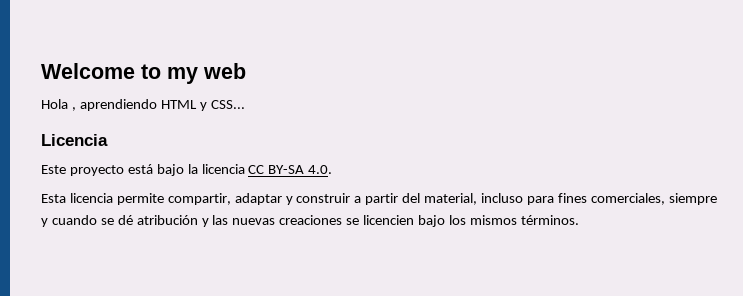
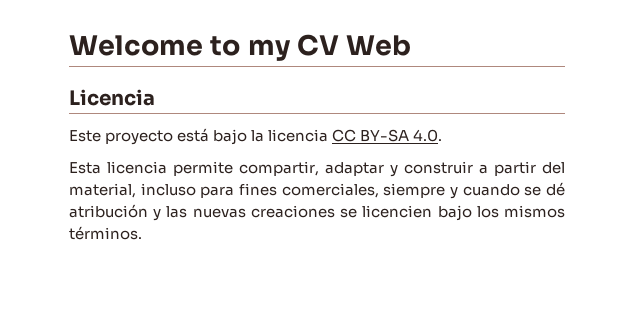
[203,63,246,79] [41,99,245,111] web // Hola , aprendiendo HTML y CSS... -> [296,34,412,56] CV Web

